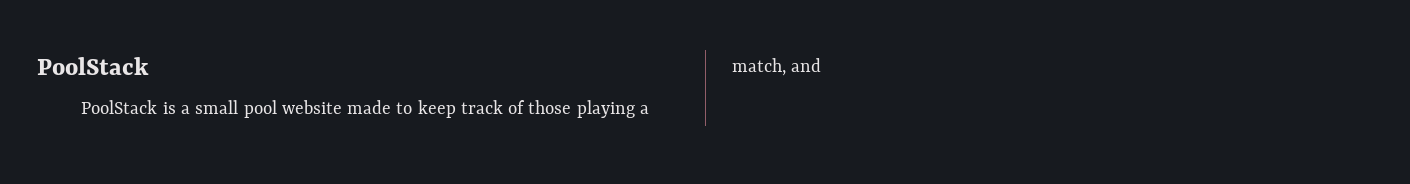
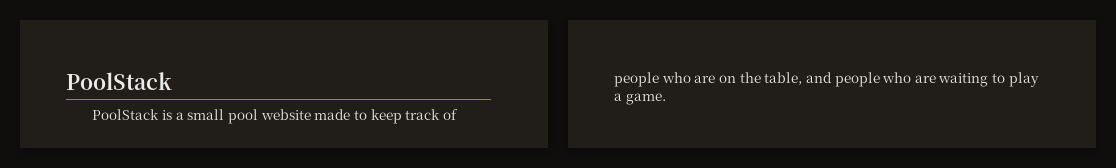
[528,100,649,118] [732,58,822,76] those playing a match, and -> [614,72,1039,87] [614,93,666,105] people who are on the table, and people who are waiting to play a game.

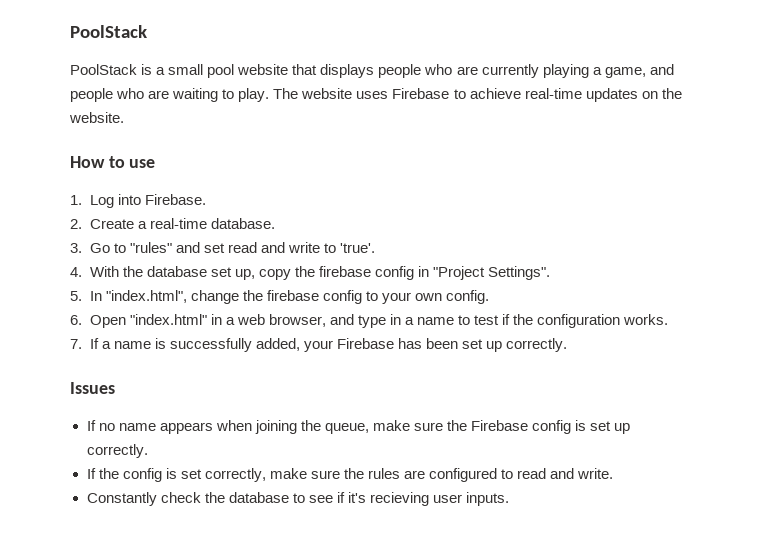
[314,109,458,124] [614,72,803,87] made to keep track of people who are on the table, -> [292,64,646,78] that displays people who are currently playing a game,
[1008,72,1039,87] [614,93,666,105] play a game. -> [238,88,682,102] [69,112,124,123] [70,156,156,168] [70,194,206,208] [70,218,275,229] [70,242,375,253] [70,266,551,280] [70,290,489,304] [70,314,669,328] [70,338,568,352] [70,382,115,394] [86,420,631,434] [86,444,148,458] [86,468,614,482] [86,492,510,506] play. The website uses Firebase to achieve real-time updates on the website. // How to use // 1. Log into Firebase. // 2. Create a real-time database. // 3. Go to "rules" and set read and write to 'true'. // 4. With the database set up, copy the firebase config in "Project Settings". // 5. In "index.html", change the firebase config to your own config. // 6. Open "index.html" in a web browser, and type in a name to test if the configuration works. // 7. If a name is successfully added, your Firebase has been set up correctly. // Issues // If no name appears when joining the queue, make sure the Firebase config is set up correctly. // If the config is set correctly, make sure the rules are configured to read and write. // Constantly check the database to see if it's recieving user inputs.

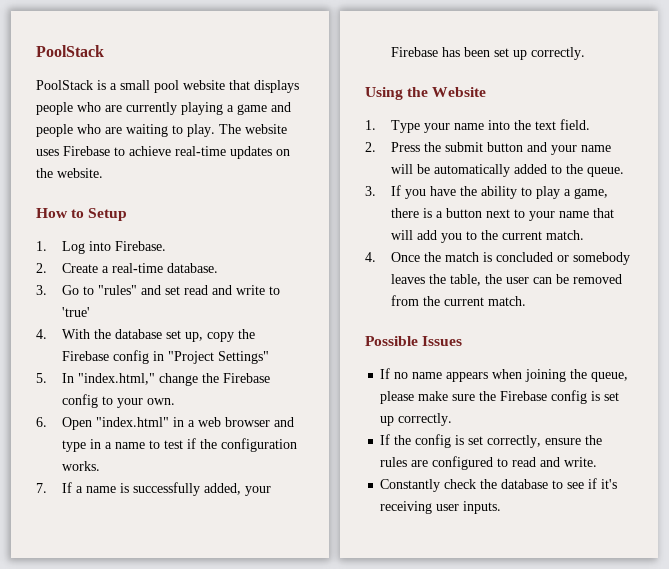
[604,67,646,78] game, -> [237,104,267,115] game
[129,159,156,168] use -> [88,208,128,221] Setup
[339,243,375,253] 'true'. -> [61,307,90,317] 'true'
[318,266,371,277] firebase -> [61,351,109,361] Firebase
[488,266,551,280] Settings". -> [217,351,269,364] Settings"
[105,290,187,303] "index.html", -> [77,373,155,385] "index.html,"
[266,290,319,301] firebase -> [222,373,270,383] Firebase
[414,290,489,304] own config. -> [146,398,175,405] own.
[268,314,326,327] browser, -> [224,417,270,427] browser
(568, 345) none -> [365,87,487,100] [365,119,590,133] [365,142,611,155] [390,164,624,177] [365,185,608,199] [390,208,614,221] [390,230,584,243] [365,252,630,265] [390,274,622,286] [390,295,526,306] [365,336,418,346] Using the Website // 1. Type your name into the text field. // 2. Press the submit button and your name will be automatically added to the queue. // 3. If you have the ability to play a game, there is a button next to your name that will add you to the current match. // 4. Once the match is concluded or somebody leaves the table, the user can be removed from the current match. // Possible
(369, 428) none -> [380,391,415,404] please
[269,468,340,479] make sure -> [545,438,582,445] ensure
[369,492,429,506] recieving -> [380,501,433,514] receiving

